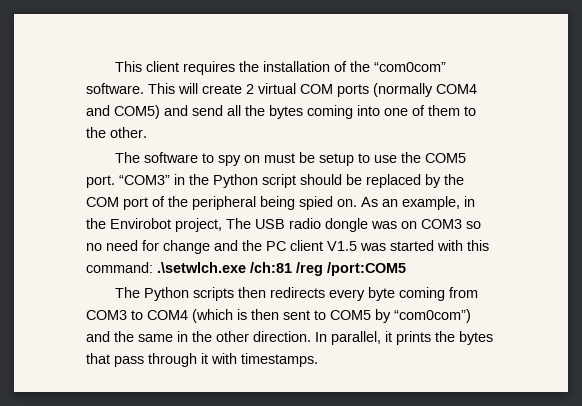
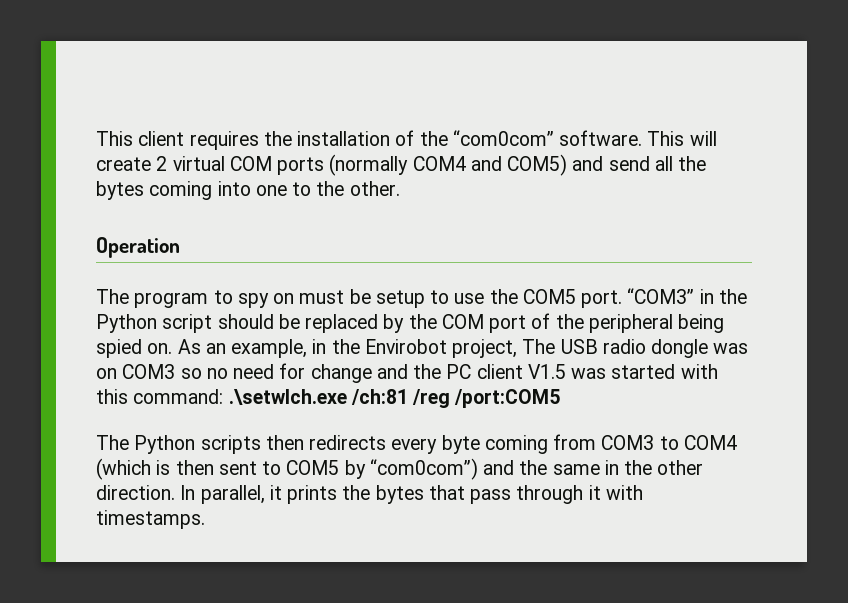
[412,105,460,116] of them -> (287, 190) none
[114,152,198,163] // The software -> [96,237,180,258] [96,289,209,308] // Operation // The program

